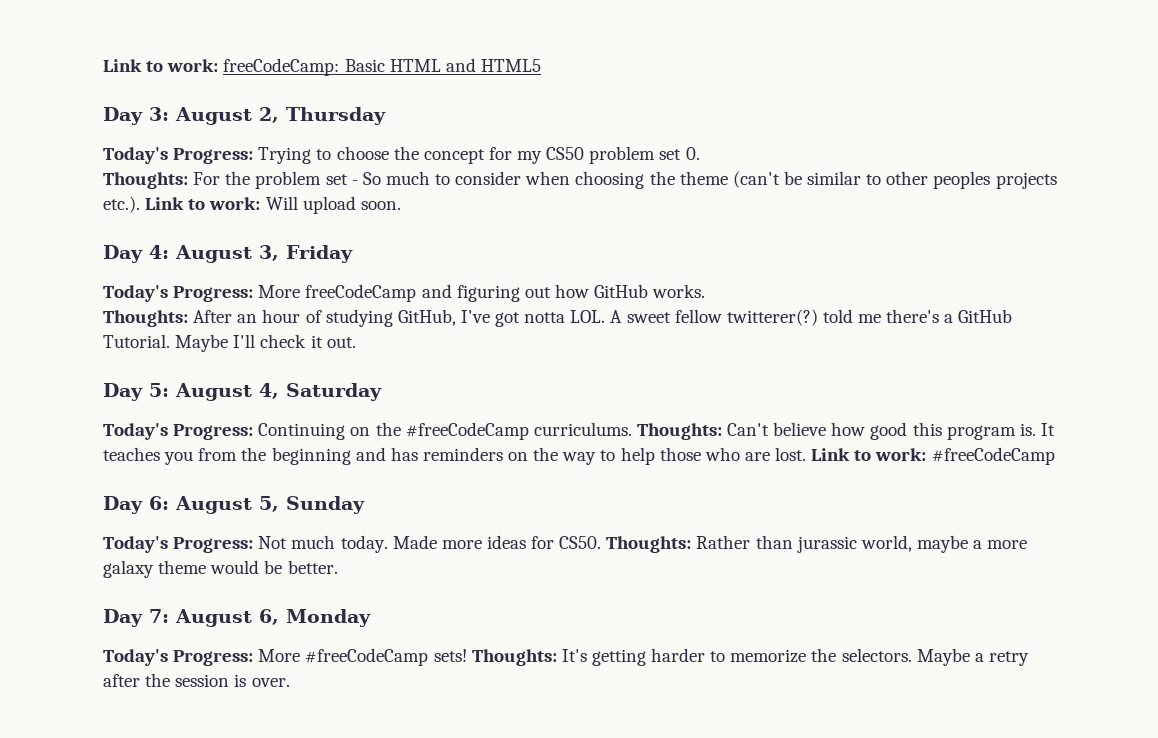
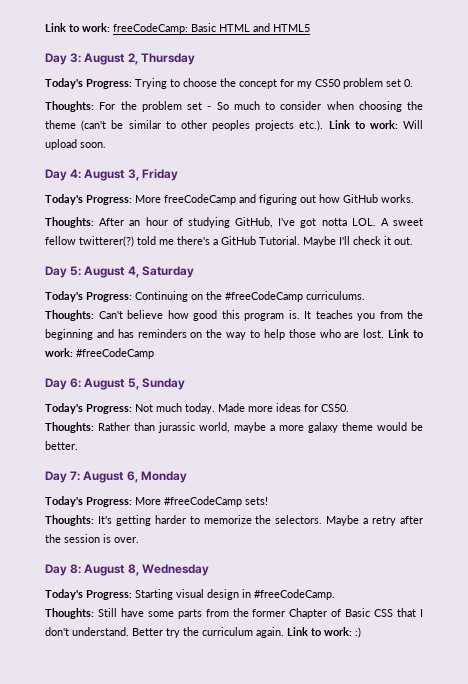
(632, 429) none -> (365, 295) //
(602, 542) none -> (349, 408) //
(467, 655) none -> (268, 501) //
(290, 682) none -> [45,564,209,576] [45,589,335,600] [45,608,423,619] [45,627,361,638] // Day 8: August 8, Wednesday // Today's Progress: Starting visual design in #freeCodeCamp. // Thoughts: Still have some parts from the former Chapter of Basic CSS that I don't understand. Better try the curriculum again. Link to work: :)

